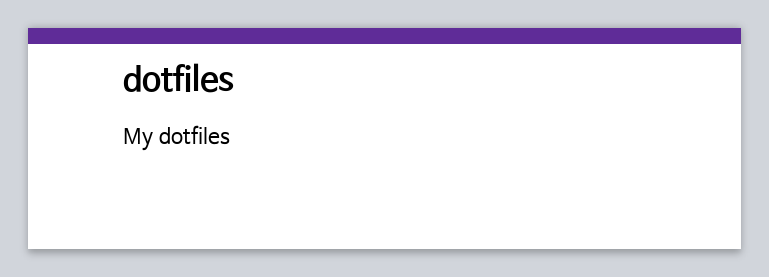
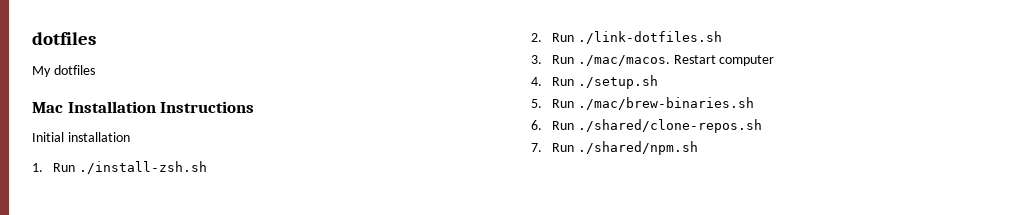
(230, 135) none -> [32,101,255,113] [32,132,130,142] [32,161,207,174] [531,31,722,44] [531,55,775,66] [531,75,658,89] [531,97,754,110] [531,119,762,133] [531,141,698,155] // Mac Installation Instructions // Initial installation // 1. Run ./install-zsh.sh // 2. Run ./link-dotfiles.sh // 3. Run ./mac/macos. Restart computer // 4. Run ./setup.sh // 5. Run ./mac/brew-binaries.sh // 6. Run ./shared/clone-repos.sh // 7. Run ./shared/npm.sh

